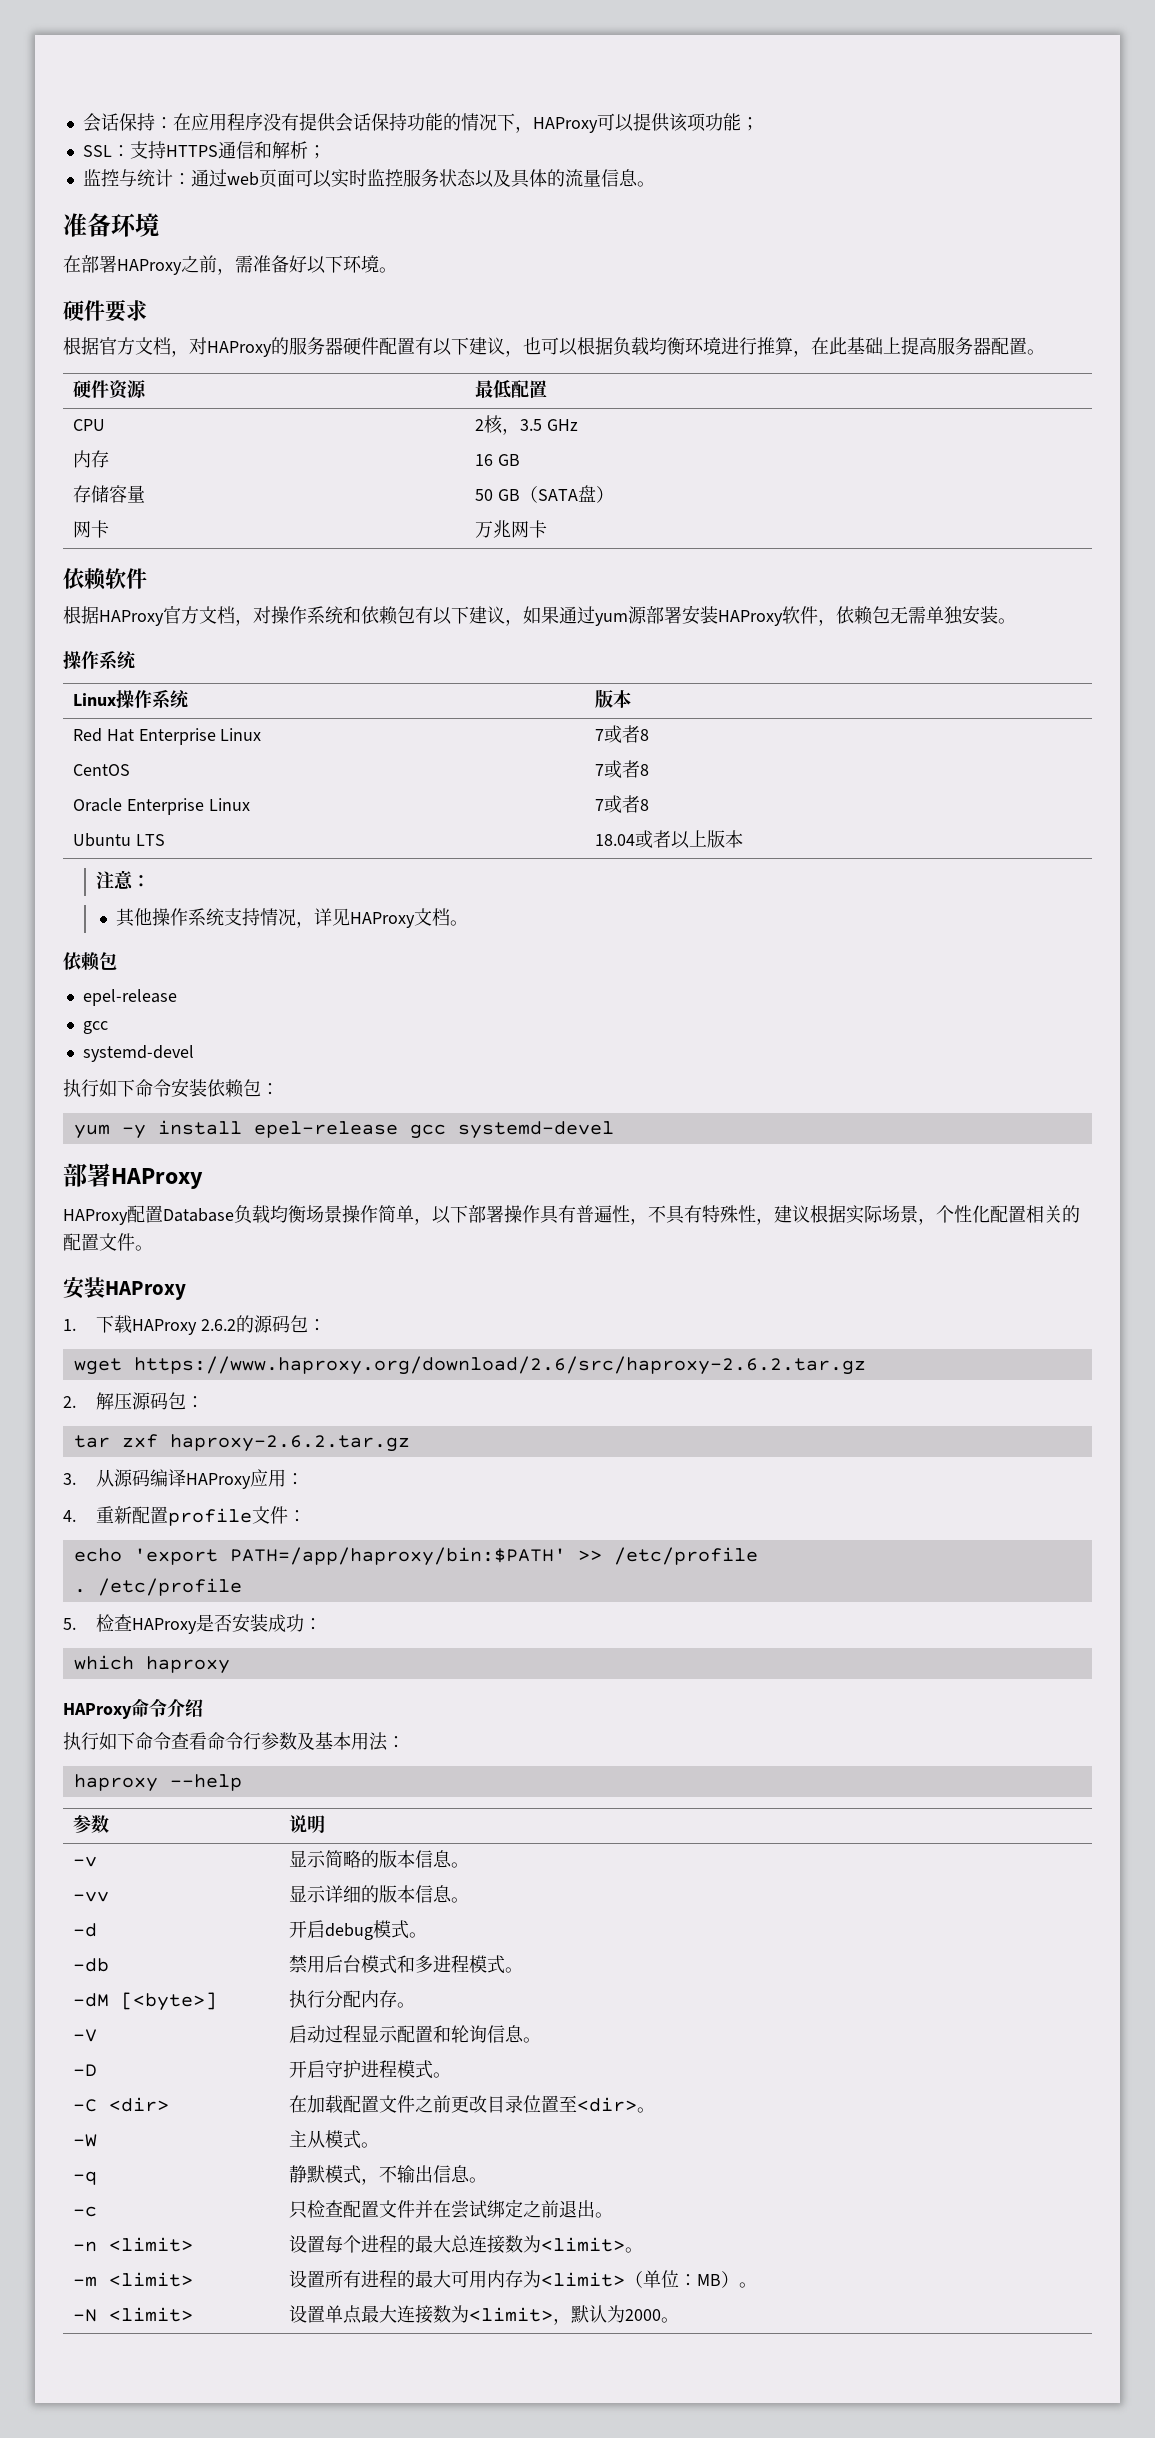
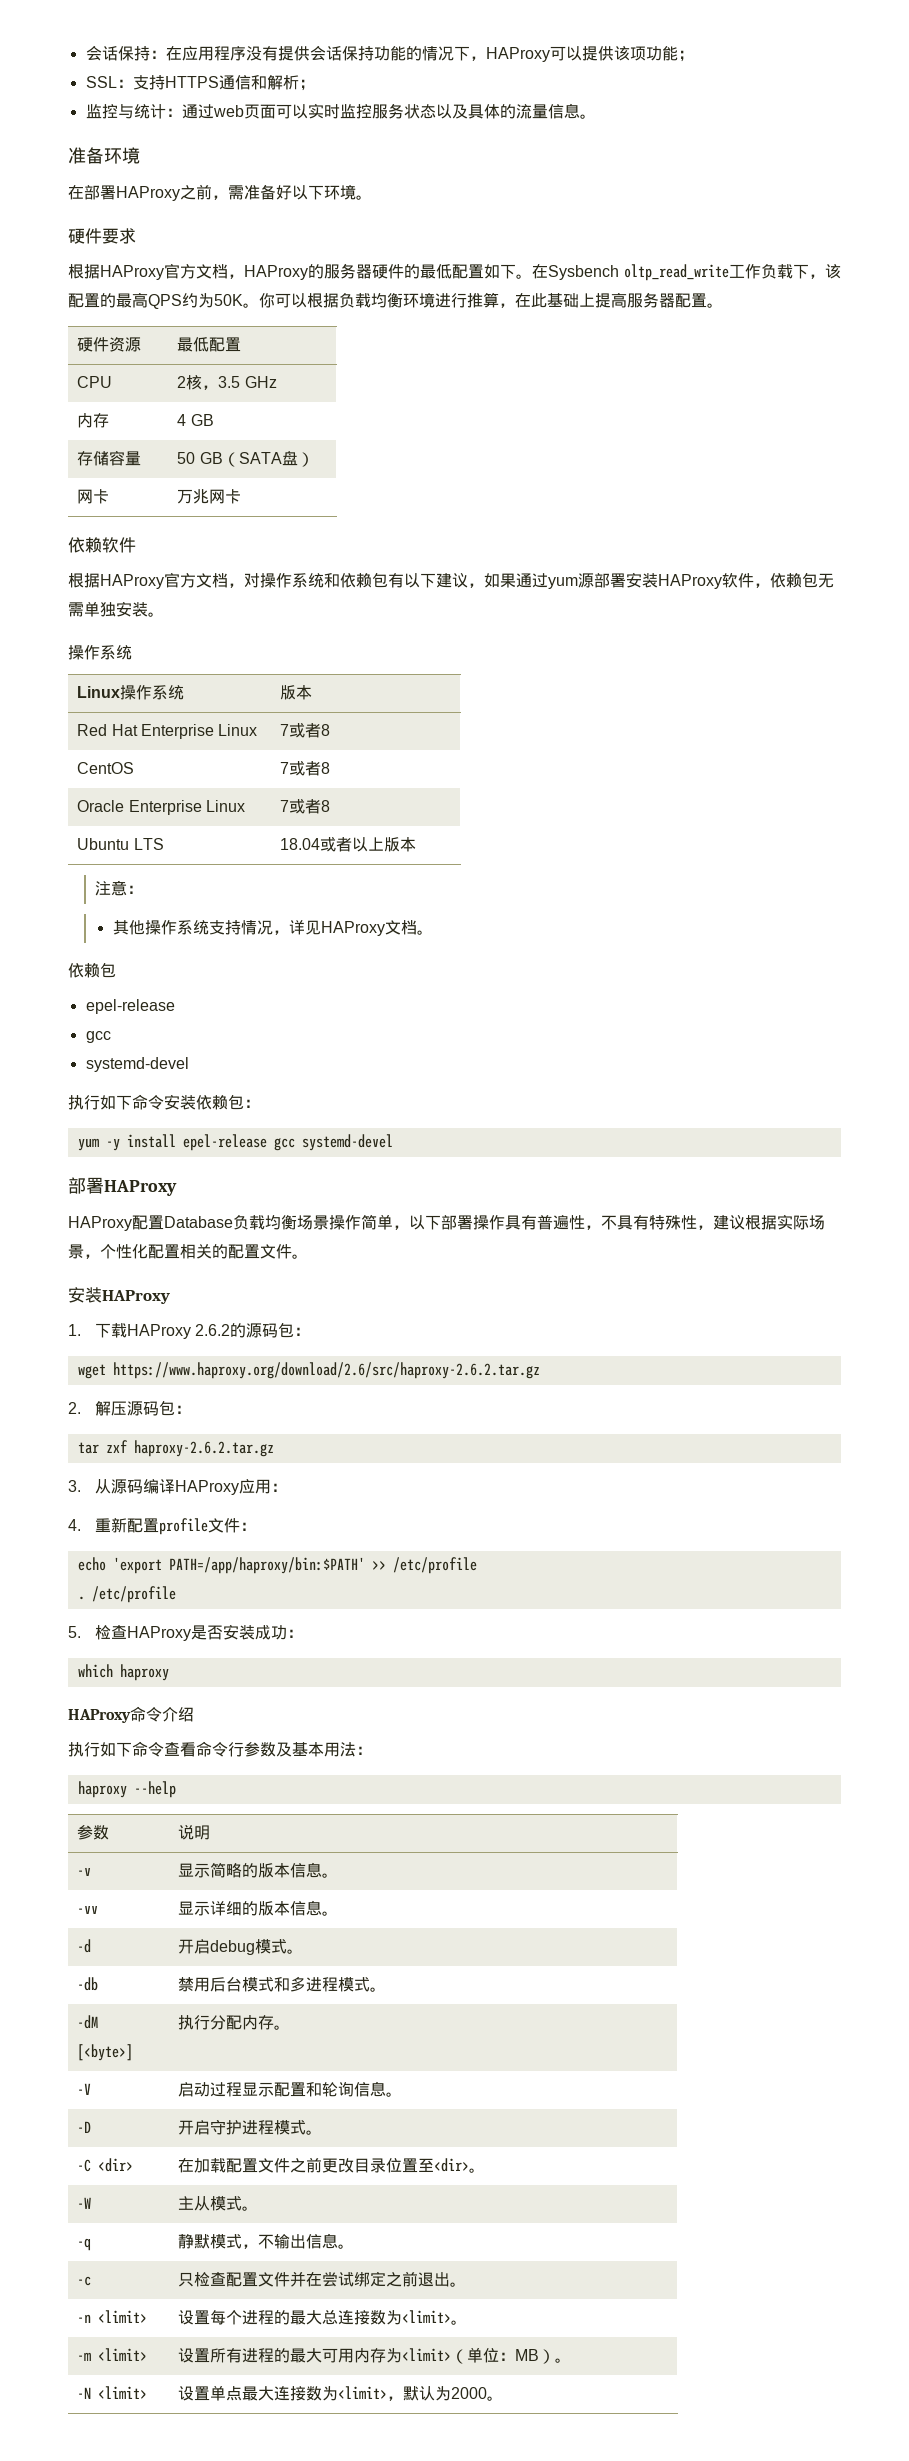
[99,337,207,357] 官方文档，对 -> [100,263,244,280] HAProxy官方文档，
[379,337,541,357] 配置有以下建议，也 -> [404,264,842,281] [68,292,275,309] 的最低配置如下。在Sysbench oltp_read_write工作负载下，该配置的最高QPS约为50K。你
[474,454,493,466] 16 -> [177,414,187,426] 4

